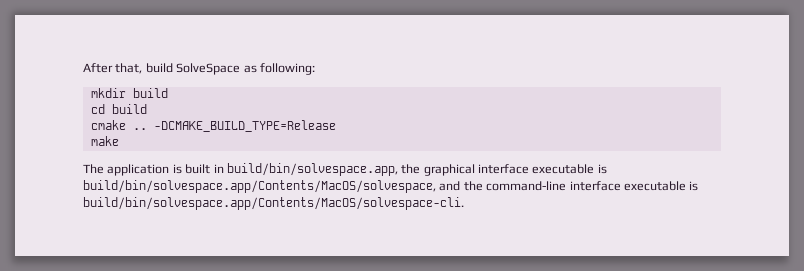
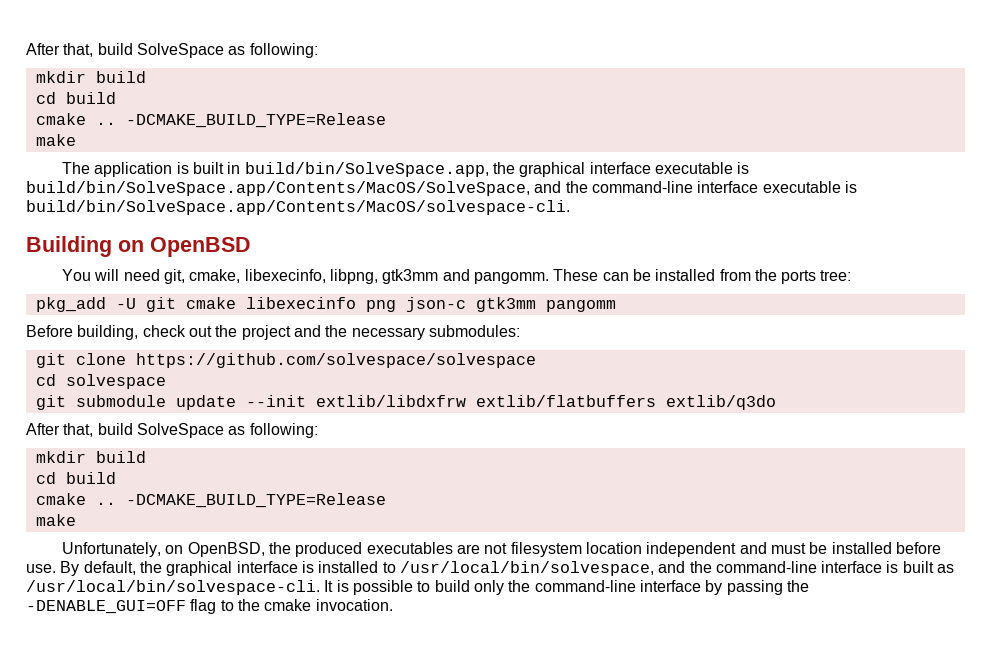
[226,163,398,176] build/bin/solvespace.app, -> [244,162,489,177] build/bin/SolveSpace.app,
[83,180,436,193] build/bin/solvespace.app/Contents/MacOS/solvespace, -> [26,181,530,196] build/bin/SolveSpace.app/Contents/MacOS/SolveSpace,
[83,197,464,210] build/bin/solvespace.app/Contents/MacOS/solvespace-cli. -> [26,200,570,215] [26,236,251,257] [62,269,852,284] [35,297,616,312] [26,325,520,340] [35,353,536,368] [35,374,166,389] [35,395,776,410] [26,423,318,438] [35,451,146,463] [35,472,116,484] [35,493,386,508] [35,514,76,526] [62,542,941,557] [26,561,955,576] [26,580,809,595] [26,599,393,614] build/bin/SolveSpace.app/Contents/MacOS/solvespace-cli. // Building on OpenBSD // You will need git, cmake, libexecinfo, libpng, gtk3mm and pangomm. These can be installed from the ports tree: // pkg_add -U git cmake libexecinfo png json-c gtk3mm pangomm // Before building, check out the project and the necessary submodules: // git clone https://github.com/solvespace/solvespace // cd solvespace // git submodule update --init extlib/libdxfrw extlib/flatbuffers extlib/q3do // After that, build SolveSpace as following: // mkdir build // cd build // cmake .. -DCMAKE_BUILD_TYPE=Release // make // Unfortunately, on OpenBSD, the produced executables are not filesystem location independent and must be installed before use. By default, the graphical interface is installed to /usr/local/bin/solvespace, and the command-line interface is built as /usr/local/bin/solvespace-cli. It is possible to build only the command-line interface by passing the -DENABLE_GUI=OFF flag to the cmake invocation.

